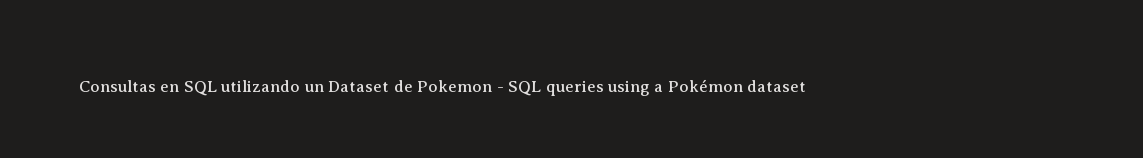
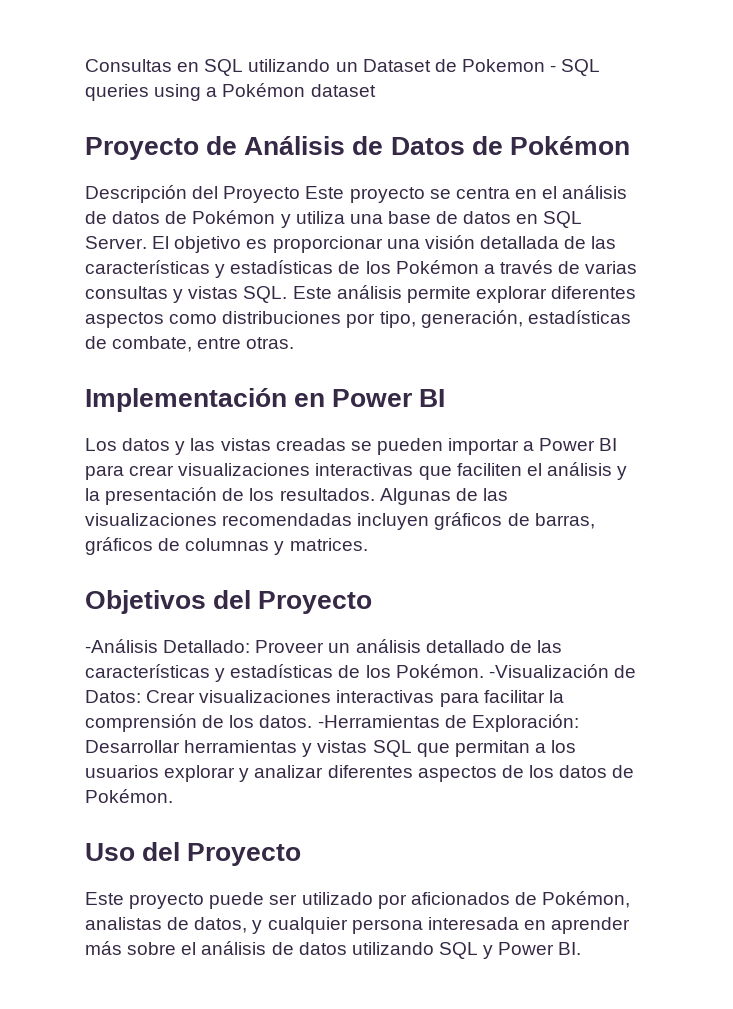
(807, 86) none -> [85,136,630,160] [85,185,628,203] [85,210,583,228] [85,235,617,253] [85,260,638,278] [85,285,637,303] [85,310,631,328] [85,336,295,352] [85,388,446,412] [85,438,618,455] [85,462,628,480] [85,487,508,505] [85,512,595,530] [85,537,368,555] [85,590,373,614] [85,639,562,653] [85,664,636,682] [85,690,564,707] [85,714,579,732] [85,740,577,757] [85,765,635,782] [85,789,173,803] [85,842,302,866] [85,891,631,909] [85,917,631,934] [85,941,582,959] // Proyecto de Análisis de Datos de Pokémon // Descripción del Proyecto Este proyecto se centra en el análisis de datos de Pokémon y utiliza una base de datos en SQL Server. El objetivo es proporcionar una visión detallada de las características y estadísticas de los Pokémon a través de varias consultas y vistas SQL. Este análisis permite explorar diferentes aspectos como distribuciones por tipo, generación, estadísticas de combate, entre otras. // Implementación en Power BI // Los datos y las vistas creadas se pueden importar a Power BI para crear visualizaciones interactivas que faciliten el análisis y la presentación de los resultados. Algunas de las visualizaciones recomendadas incluyen gráficos de barras, gráficos de columnas y matrices. // Objetivos del Proyecto // -Análisis Detallado: Proveer un análisis detallado de las características y estadísticas de los Pokémon. -Visualización de Datos: Crear visualizaciones interactivas para facilitar la comprensión de los datos. -Herramientas de Exploración: Desarrollar herramientas y vistas SQL que permitan a los usuarios explorar y analizar diferentes aspectos de los datos de Pokémon. // Uso del Proyecto // Este proyecto puede ser utilizado por aficionados de Pokémon, analistas de datos, y cualquier persona interesada en aprender más sobre el análisis de datos utilizando SQL y Power BI.

